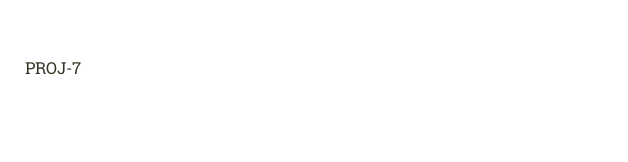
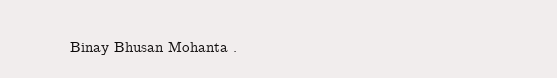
[25,62,81,75] PROJ-7 -> [70,41,237,55] Binay Bhusan Mohanta .

